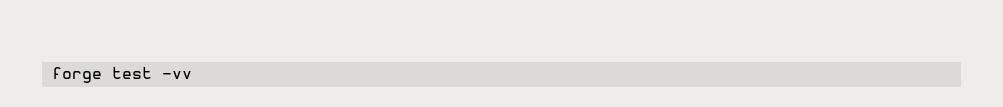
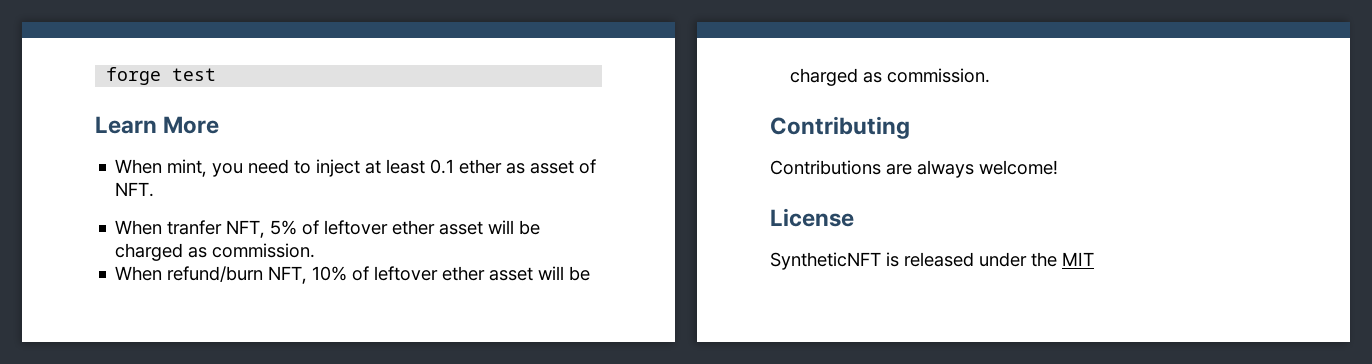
[161,71,192,79] -vv -> [95,116,220,134] [115,159,597,177] [115,182,155,197] [115,220,541,238] [115,243,316,261] [115,266,591,284] [790,68,991,86] [770,116,910,139] [770,160,1058,178] [770,208,854,227] [770,252,1094,270] // Learn More // When mint, you need to inject at least 0.1 ether as asset of NFT. // When tranfer NFT, 5% of leftover ether asset will be charged as commission. // When refund/burn NFT, 10% of leftover ether asset will be charged as commission. // Contributing // Contributions are always welcome! // License // SyntheticNFT is released under the MIT

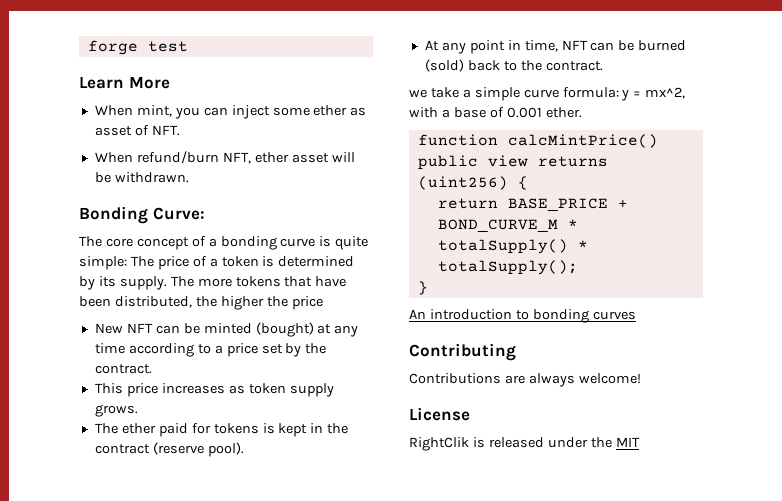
[248,159,455,177] need to inject at least 0.1 -> [203,105,310,119] can inject some
[167,220,541,238] [115,243,316,261] [115,266,591,284] [790,68,991,86] tranfer NFT, 5% of leftover ether asset will be charged as commission. // When refund/burn NFT, 10% of leftover ether asset will be charged as commission. -> [136,151,355,164] [94,172,189,183] [79,206,205,224] [79,236,369,250] [79,256,355,270] [79,276,347,290] [79,296,323,310] [94,322,359,337] [94,343,327,357] [94,364,152,374] [94,383,334,397] [94,404,138,417] [94,423,349,437] [94,442,244,457] [424,40,687,54] [424,59,603,72] [409,87,686,101] [409,107,582,118] [417,134,658,148] [417,155,608,170] [417,176,528,190] [437,198,628,212] [437,219,578,233] [437,239,588,254] [437,260,578,275] [417,281,428,295] [409,309,636,323] refund/burn NFT, ether asset will be withdrawn. // Bonding Curve: // The core concept of a bonding curve is quite simple: The price of a token is determined by its supply. The more tokens that have been distributed, the higher the price // New NFT can be minted (bought) at any time according to a price set by the contract. // This price increases as token supply grows. // The ether paid for tokens is kept in the contract (reserve pool). // At any point in time, NFT can be burned (sold) back to the contract. // we take a simple curve formula: y = mx^2, with a base of 0.001 ether. // function calcMintPrice() public view returns (uint256) { // return BASE_PRICE + BOND_CURVE_M * totalSupply() * totalSupply(); // } // An introduction to bonding curves
[770,252,881,270] SyntheticNFT -> [409,437,469,451] RightClik

